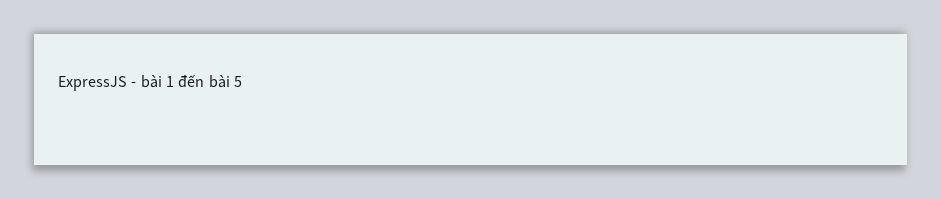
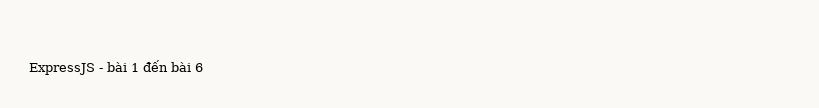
[233,76,242,87] 5 -> [195,63,203,72] 6

